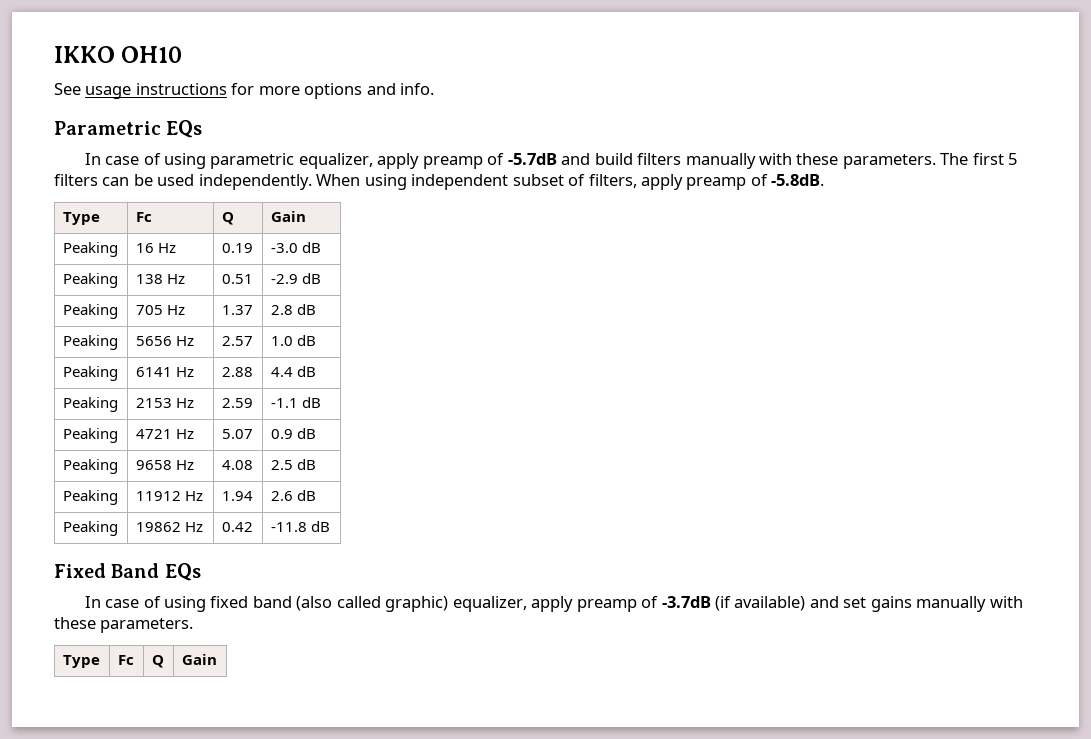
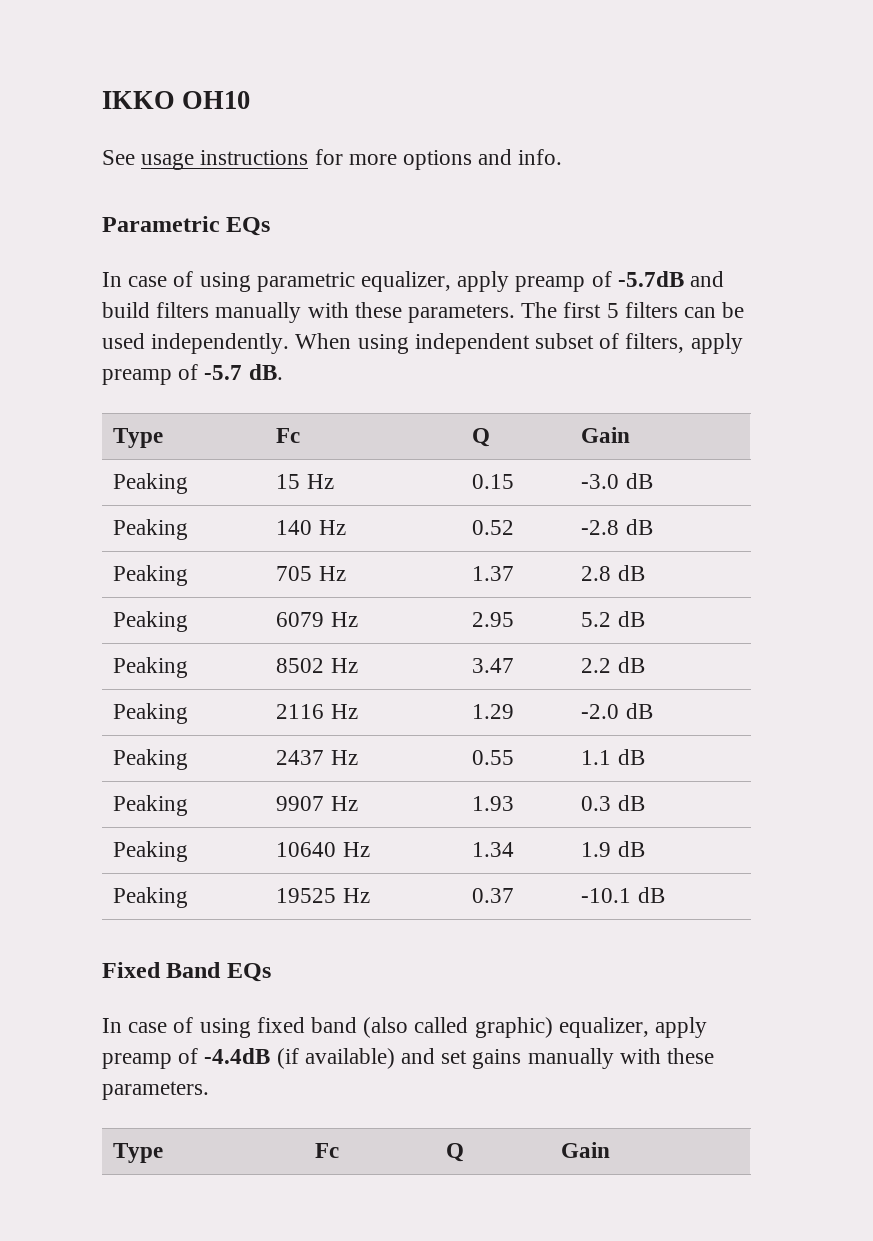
[771,174,825,186] -5.8dB. -> [204,364,283,380] -5.7 dB.
[135,243,176,253] [221,243,253,253] 16 Hz | 0.19 -> [276,474,334,489] [472,474,515,489] 15 Hz | 0.15
[135,274,185,284] [221,274,253,284] [270,274,298,284] 138 Hz | 0.51 | -2.9 -> [276,520,346,535] [472,520,515,535] [581,520,620,535] 140 Hz | 0.52 | -2.8
[135,336,194,346] [221,336,253,346] [270,335,316,346] [62,366,118,381] [135,367,194,377] [221,367,253,377] [270,366,316,377] [62,397,118,412] [135,398,194,408] [221,398,253,408] [270,397,321,408] [62,428,118,443] [135,429,194,439] [221,429,253,439] [270,428,316,439] [62,459,118,474] [135,460,194,470] [221,460,253,470] [270,459,316,470] [62,490,118,505] [135,491,203,501] [221,491,253,501] [270,490,316,501] [62,521,118,536] [135,522,203,532] [221,522,253,532] [270,522,307,532] 5656 Hz | 2.57 | 1.0 dB // Peaking | 6141 Hz | 2.88 | 4.4 dB // Peaking | 2153 Hz | 2.59 | -1.1 dB // Peaking | 4721 Hz | 5.07 | 0.9 dB // Peaking | 9658 Hz | 4.08 | 2.5 dB // Peaking | 11912 Hz | 1.94 | 2.6 dB // Peaking | 19862 Hz | 0.42 | -11.8 -> [276,612,358,627] [472,612,515,627] [581,611,645,627] [113,657,189,678] [276,658,358,673] [472,658,515,673] [581,657,645,673] [113,703,189,724] [276,704,358,719] [472,704,515,719] [581,703,653,719] [113,749,189,770] [276,750,358,765] [472,750,515,765] [581,749,645,765] [113,795,189,816] [276,796,358,811] [472,796,515,811] [581,795,645,811] [113,841,189,862] [276,842,370,857] [472,842,515,857] [581,841,645,857] [113,887,189,908] [276,888,370,903] [472,888,515,903] [581,888,632,903] 6079 Hz | 2.95 | 5.2 dB // Peaking | 8502 Hz | 3.47 | 2.2 dB // Peaking | 2116 Hz | 1.29 | -2.0 dB // Peaking | 2437 Hz | 0.55 | 1.1 dB // Peaking | 9907 Hz | 1.93 | 0.3 dB // Peaking | 10640 Hz | 1.34 | 1.9 dB // Peaking | 19525 Hz | 0.37 | -10.1
[661,596,711,608] -3.7dB -> [204,1048,271,1064] -4.4dB

